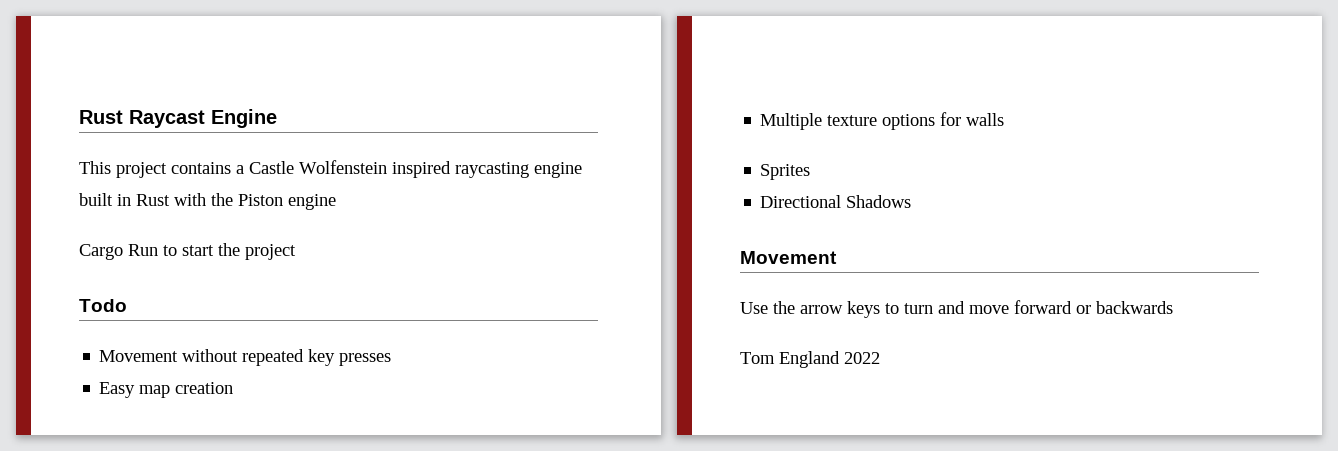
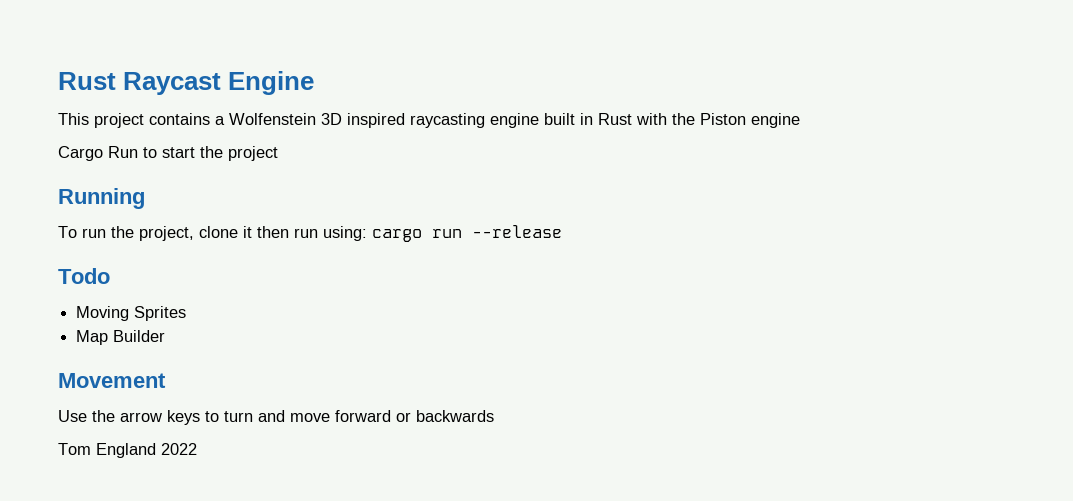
[249,160,387,174] Castle Wolfenstein -> [229,113,342,125] Wolfenstein 3D
[79,299,127,312] [99,349,392,366] [99,382,234,398] [760,112,1005,130] Todo // Movement without repeated key presses // Easy map creation // Multiple texture options for walls // -> [58,188,145,209] [58,225,562,242] [58,268,110,284] [76,306,130,321] Running // To run the project, clone it then run using: cargo run --release // Todo // Moving
[760,195,912,208] Directional Shadows -> [76,330,166,345] Map Builder

